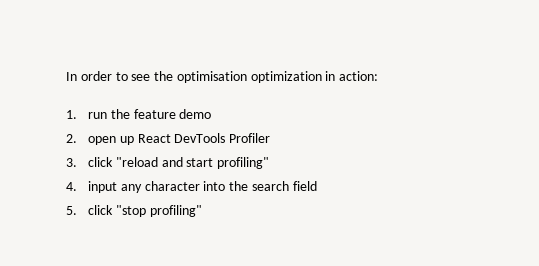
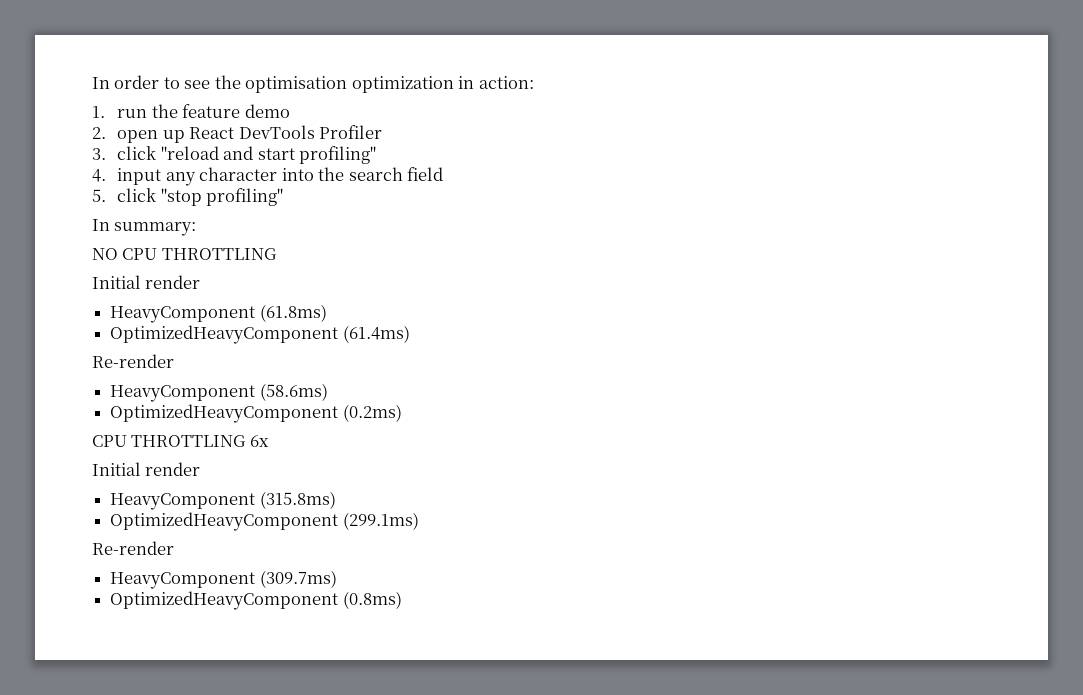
(202, 211) none -> [92,219,197,236] [92,248,277,260] [92,275,201,289] [110,304,327,323] [110,325,410,344] [92,354,174,368] [110,383,328,402] [110,404,402,423] [92,435,269,447] [92,462,201,476] [110,491,336,510] [110,512,419,531] [92,541,174,555] [110,570,337,589] [110,591,402,610] // In summary: // NO CPU THROTTLING // Initial render // HeavyComponent (61.8ms) // OptimizedHeavyComponent (61.4ms) // Re-render // HeavyComponent (58.6ms) // OptimizedHeavyComponent (0.2ms) // CPU THROTTLING 6x // Initial render // HeavyComponent (315.8ms) // OptimizedHeavyComponent (299.1ms) // Re-render // HeavyComponent (309.7ms) // OptimizedHeavyComponent (0.8ms)

